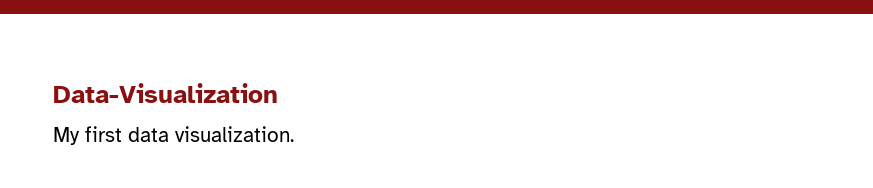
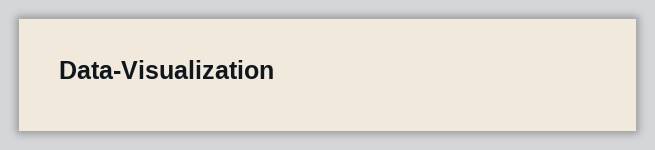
[53,126,294,145] // My first data visualization. -> (274, 69) none

